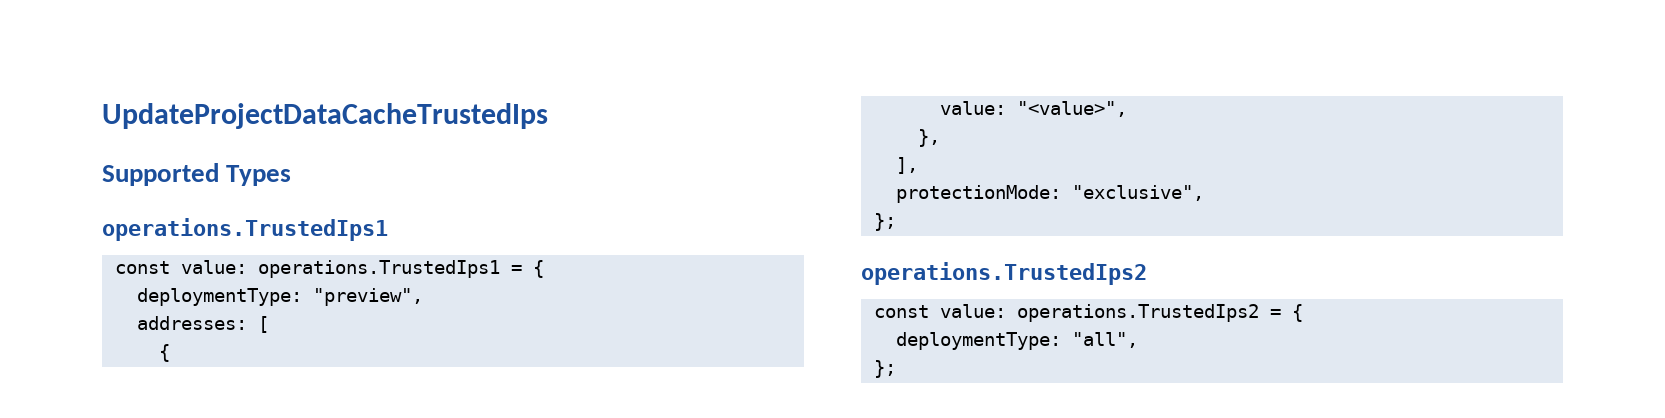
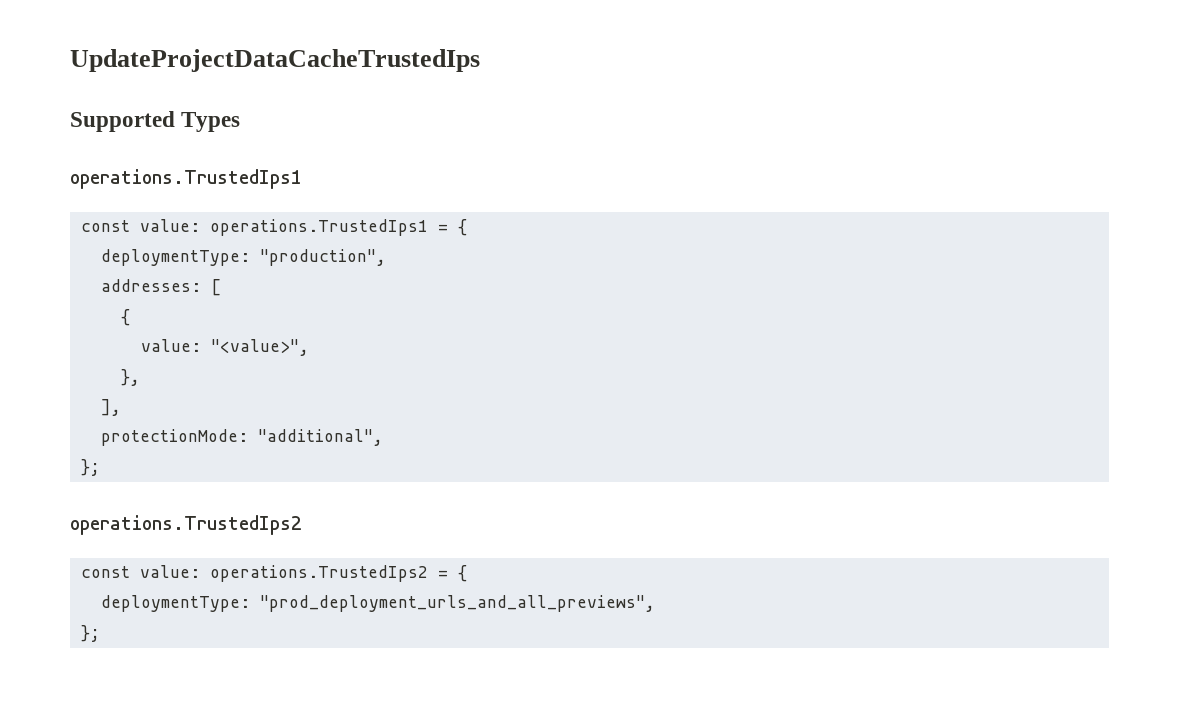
[312,288,423,306] "preview", -> [260,249,387,266] "production",
[1071,185,1204,201] "exclusive", -> [258,429,384,446] "additional",
[1071,332,1138,348] "all", -> [260,595,656,612] "prod_deployment_urls_and_all_previews",

